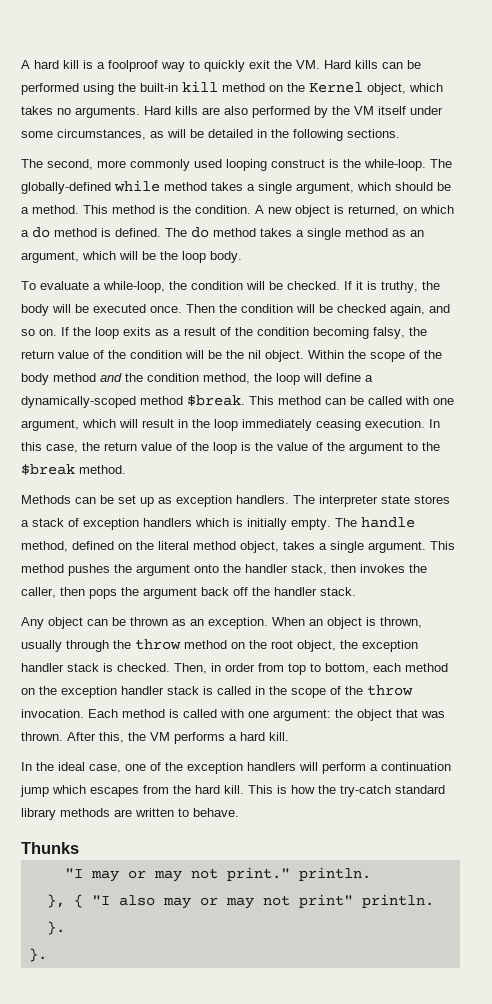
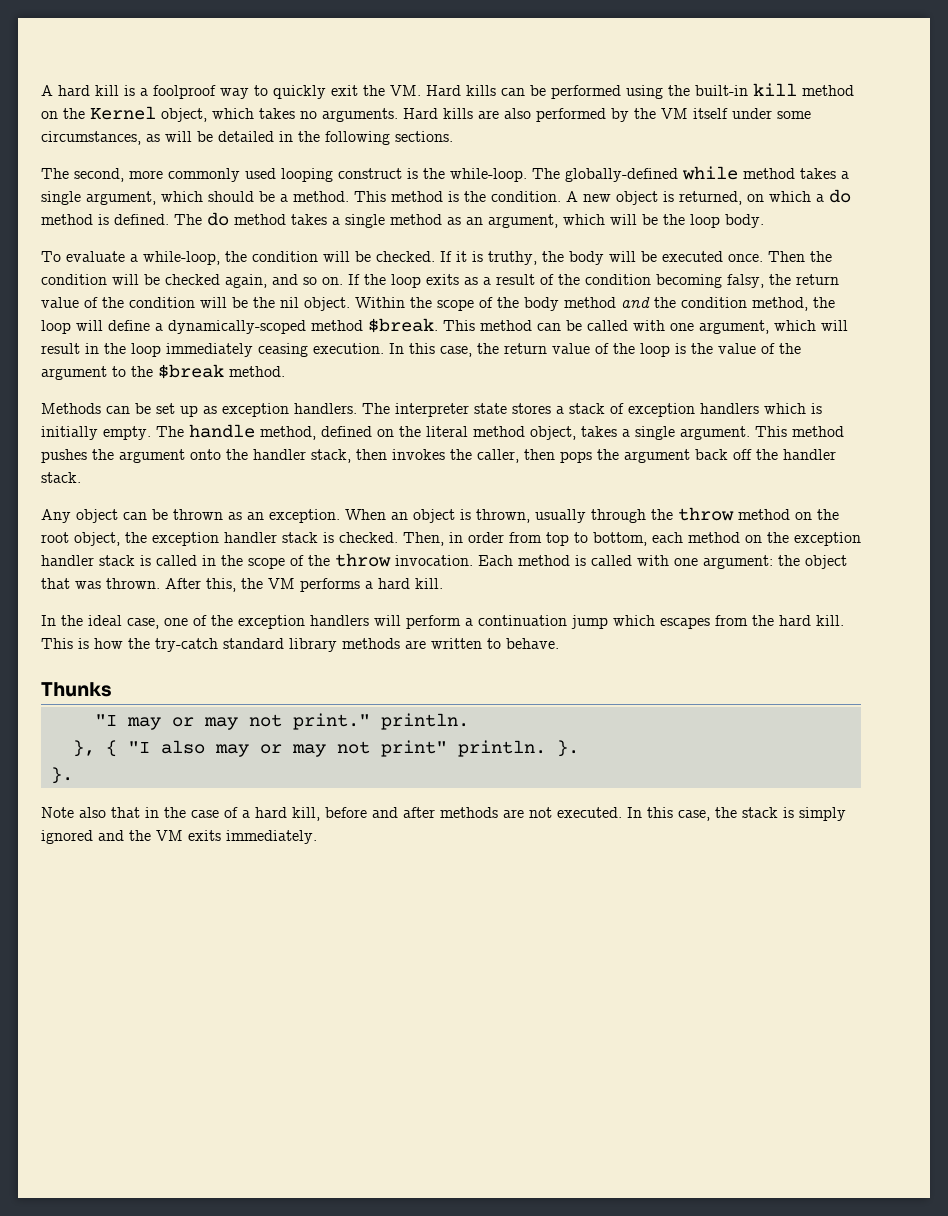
(47, 955) none -> [41,807,846,821] [41,830,317,844] // Note also that in the case of a hard kill, before and after methods are not executed. In this case, the stack is simply ignored and the VM exits immediately.

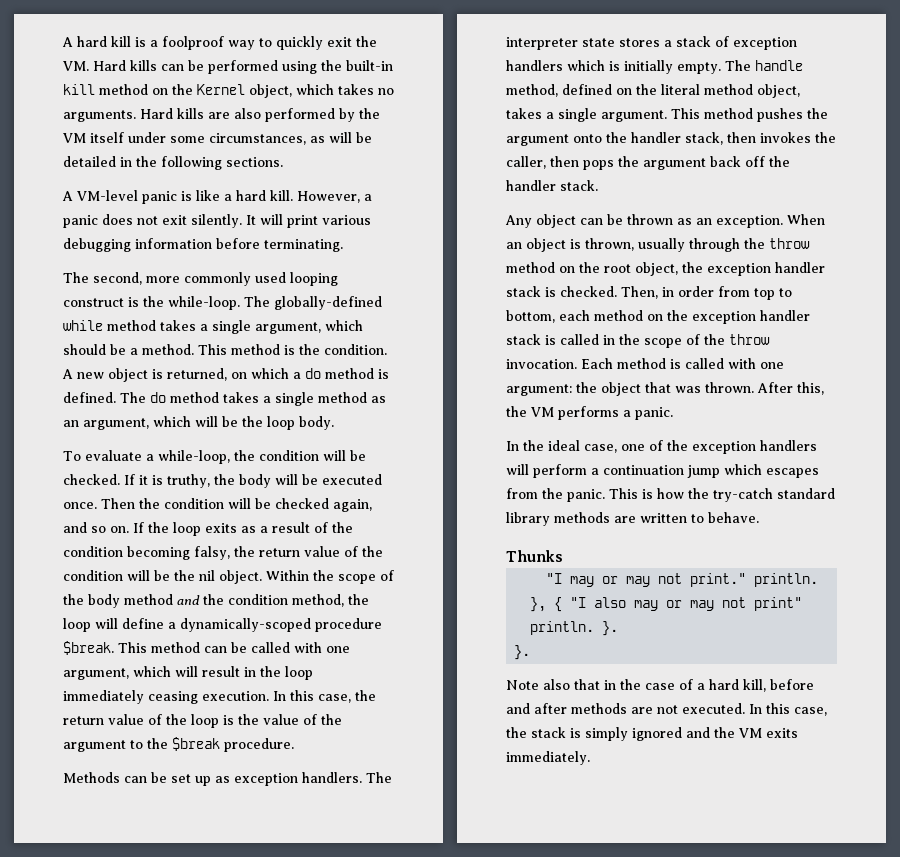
(453, 136) none -> [62,190,372,204] [63,214,371,228] [63,238,343,252] // A VM-level panic is like a hard kill. However, a panic does not exit silently. It will print various debugging information before terminating.
[311,320,363,331] method -> [315,618,382,632] procedure
[229,366,285,377] method. -> [224,738,294,752] procedure.
[378,578,443,589] hard kill. -> [635,407,673,420] panic.
[779,615,844,626] hard kill. -> [567,489,605,502] panic.

